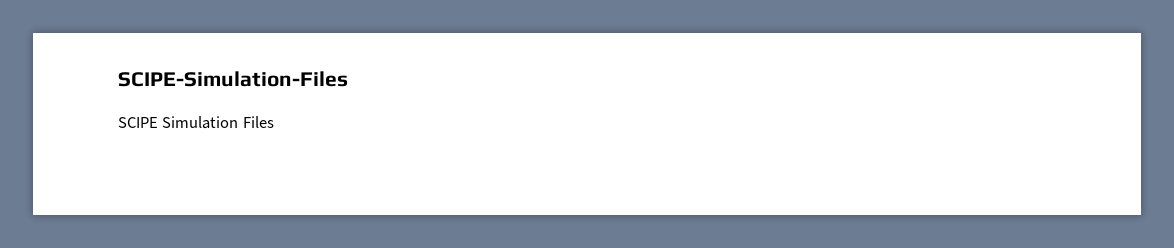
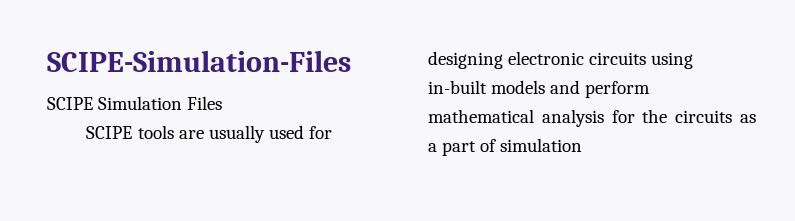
(274, 122) none -> [86,125,333,143] [428,51,694,69] [428,80,651,98] [428,109,756,127] [428,138,583,156] // SCIPE tools are usually used for designing electronic circuits using in-built models and perform mathematical analysis for the circuits as a part of simulation

